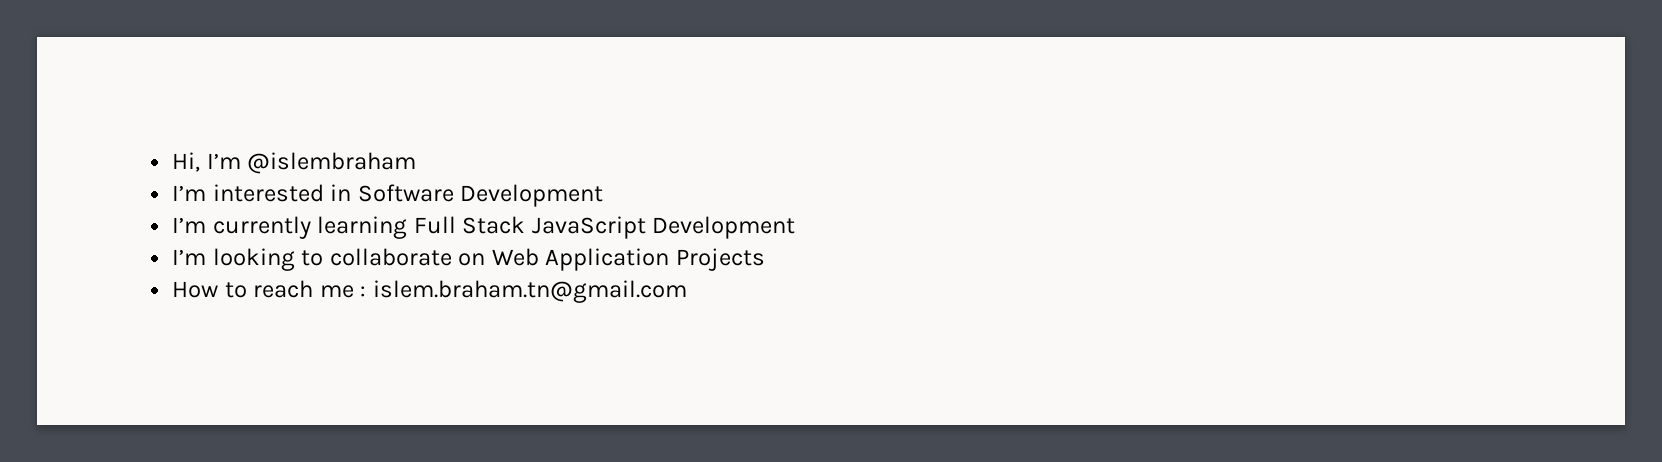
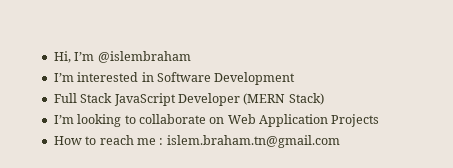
[172,216,796,239] I’m currently learning Full Stack JavaScript Development -> [53,93,324,106] Full Stack JavaScript Developer (MERN Stack)

